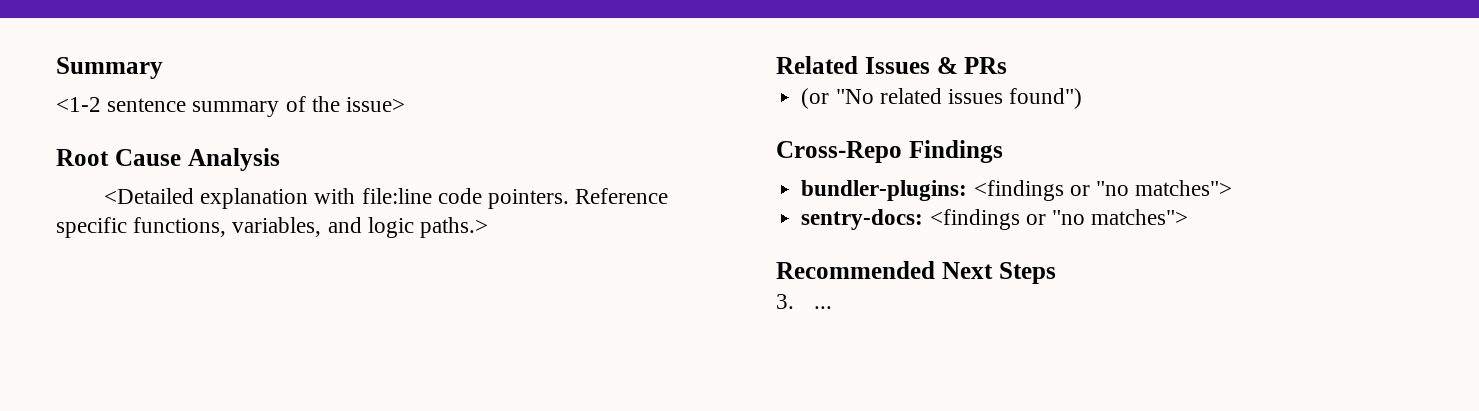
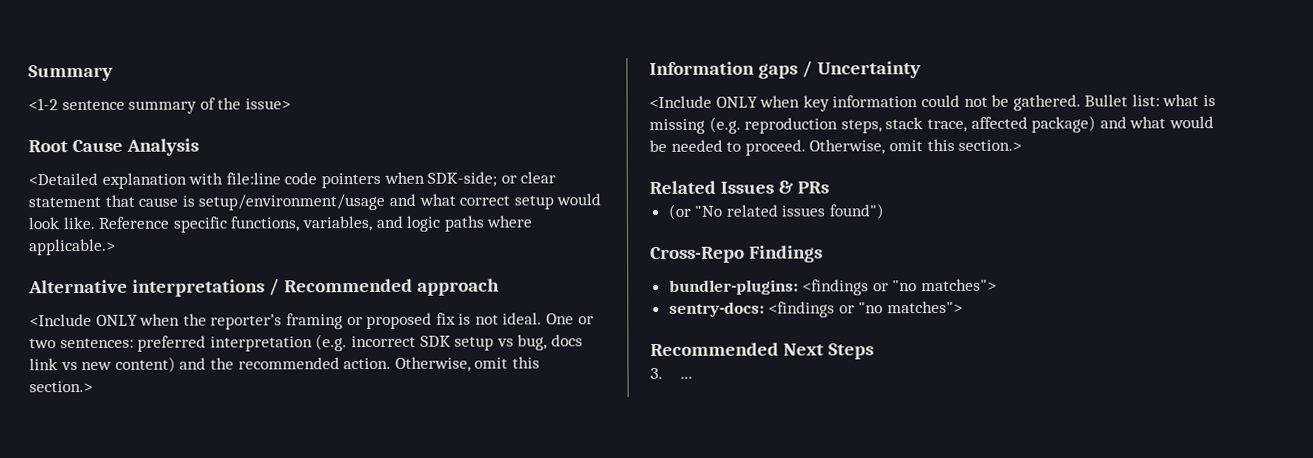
[488,189,570,209] pointers. -> [320,171,557,189] [28,193,602,211] [28,216,95,230] pointers when SDK-side; or clear statement that cause is setup/environment/usage and what correct setup would look like.
[420,217,489,238] paths.> -> [443,215,533,232] [29,238,116,256] [28,278,500,297] [29,312,594,330] [29,334,583,352] [29,356,540,373] [29,380,93,393] [649,60,921,79] [649,94,1217,112] [649,115,1214,135] [649,138,1023,156] paths where applicable.> // Alternative interpretations / Recommended approach // <Include ONLY when the reporter’s framing or proposed fix is not ideal. One or two sentences: preferred interpretation (e.g. incorrect SDK setup vs bug, docs link vs new content) and the recommended action. Otherwise, omit this section.> // Information gaps / Uncertainty // <Include ONLY when key information could not be gathered. Bullet list: what is missing (e.g. reproduction steps, stack trace, affected package) and what would be needed to proceed. Otherwise, omit this section.>

